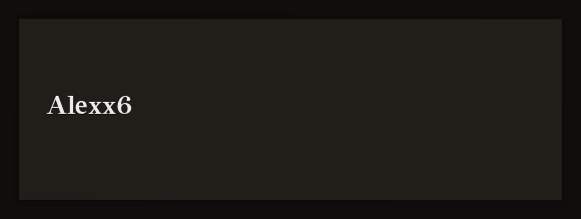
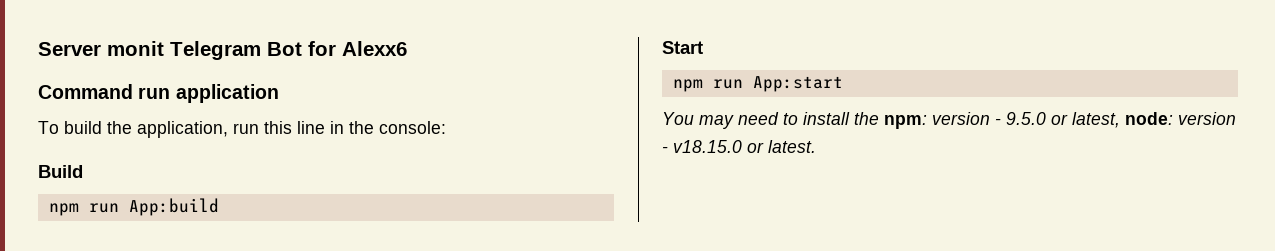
[45,95,134,115] Alexx6 -> [38,41,407,60] [38,84,279,103] [38,121,446,138] [38,165,83,178] [48,198,219,216] [662,41,703,54] [672,76,843,92] [662,112,1236,129] [662,140,816,153] Server monit Telegram Bot for Alexx6 // Command run application // To build the application, run this line in the console: // Build // npm run App:build // Start // npm run App:start // You may need to install the npm: version - 9.5.0 or latest, node: version - v18.15.0 or latest.

